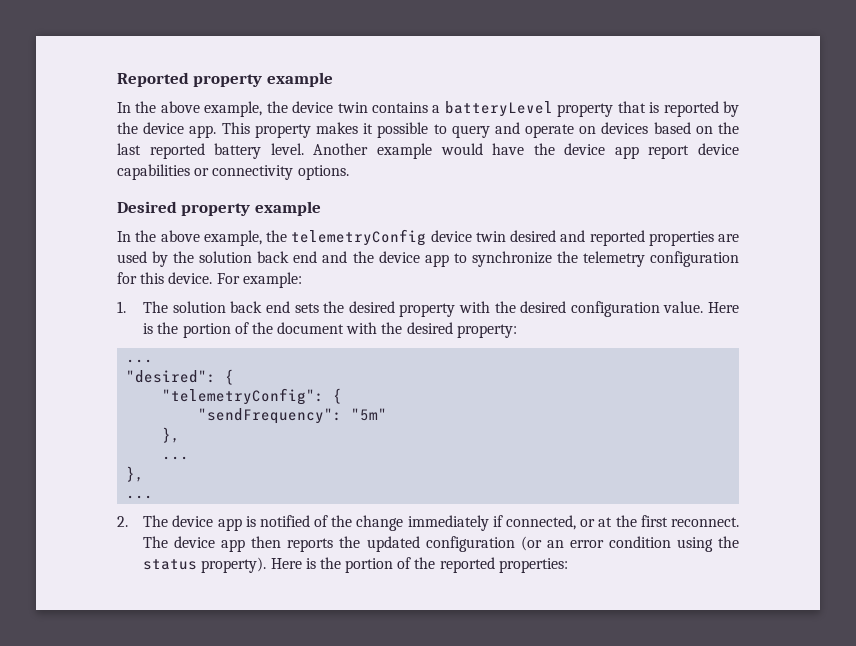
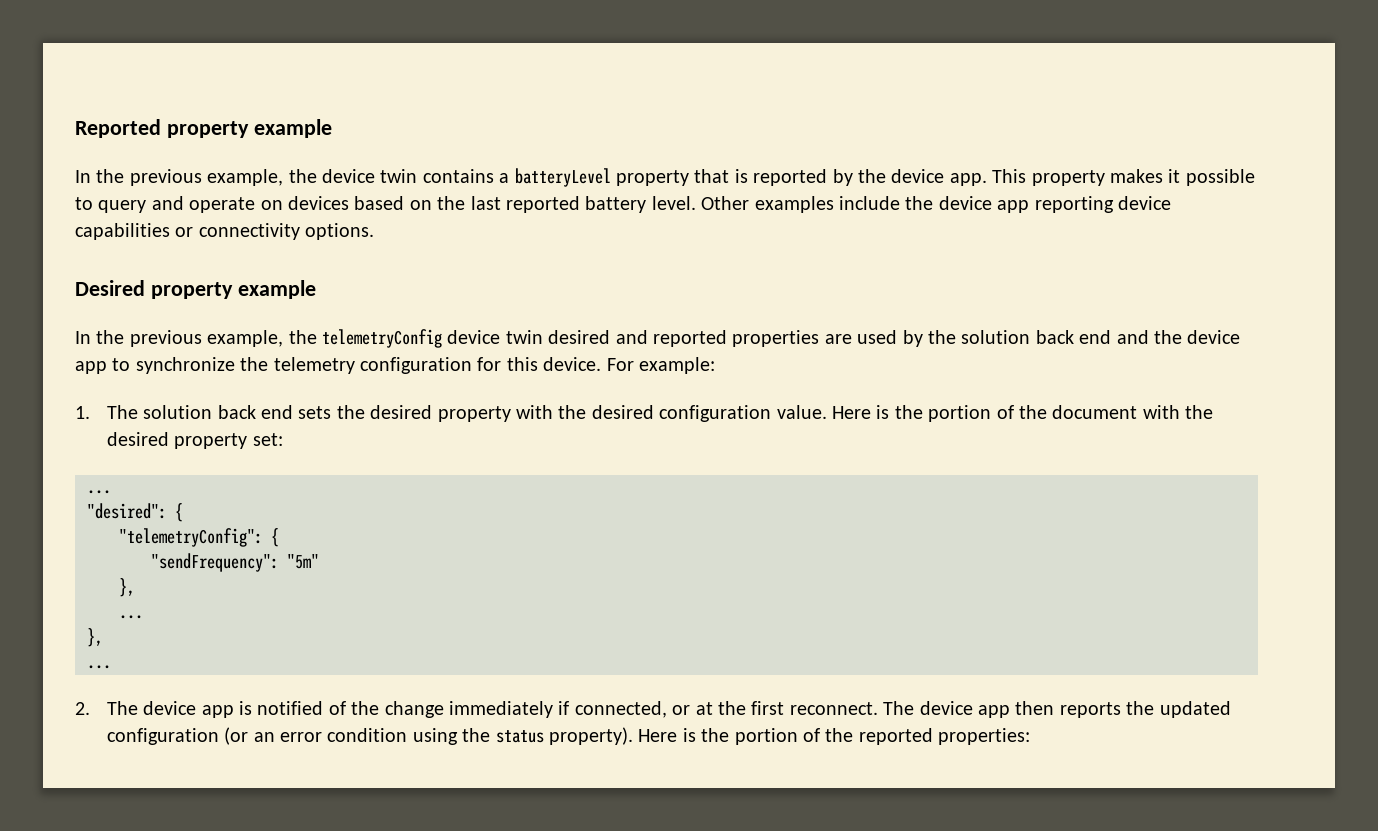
[160,101,200,113] above -> [129,169,202,186] previous
[313,143,690,159] Another example would have the device app report -> [701,196,1114,213] Other examples include the device app reporting
[160,230,200,242] above -> [129,330,202,347] previous
[456,324,517,338] property: -> [174,433,283,449] property set:

